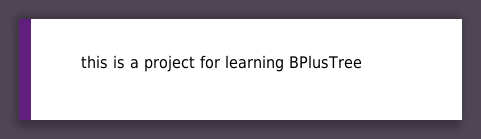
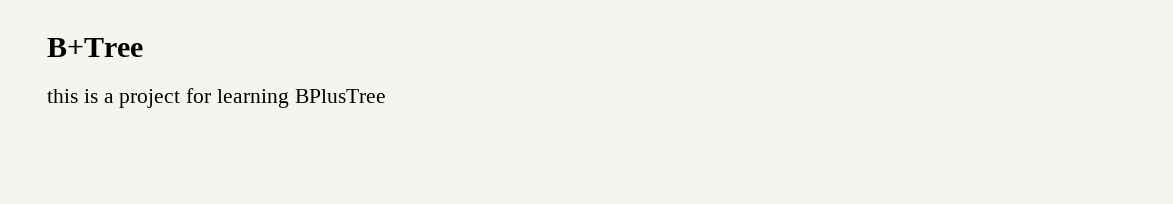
(81, 62) none -> [47,38,143,57] B+Tree //

